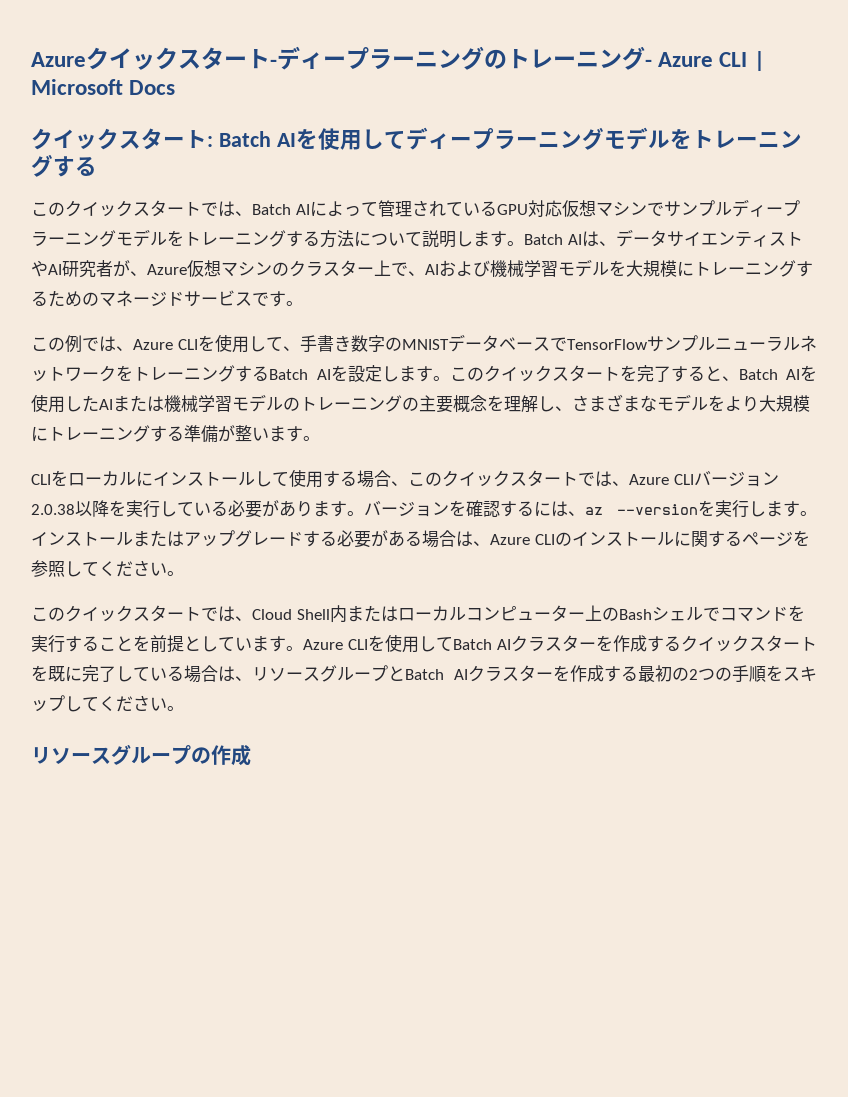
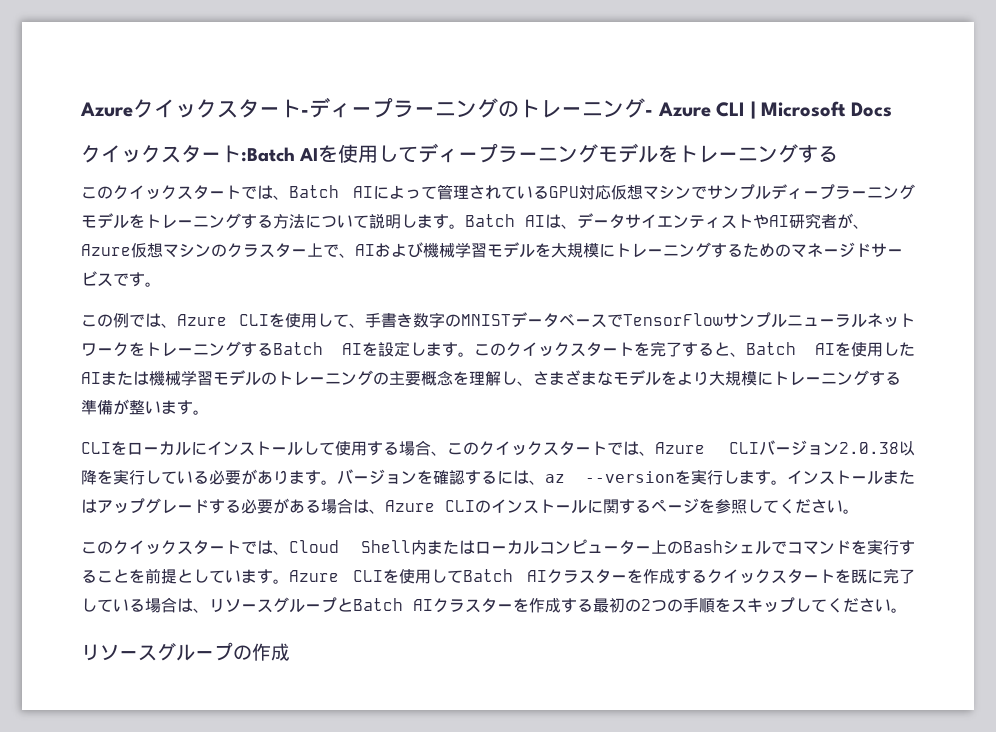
[207,131,271,147] : Batch -> [241,147,295,162] :Batch

